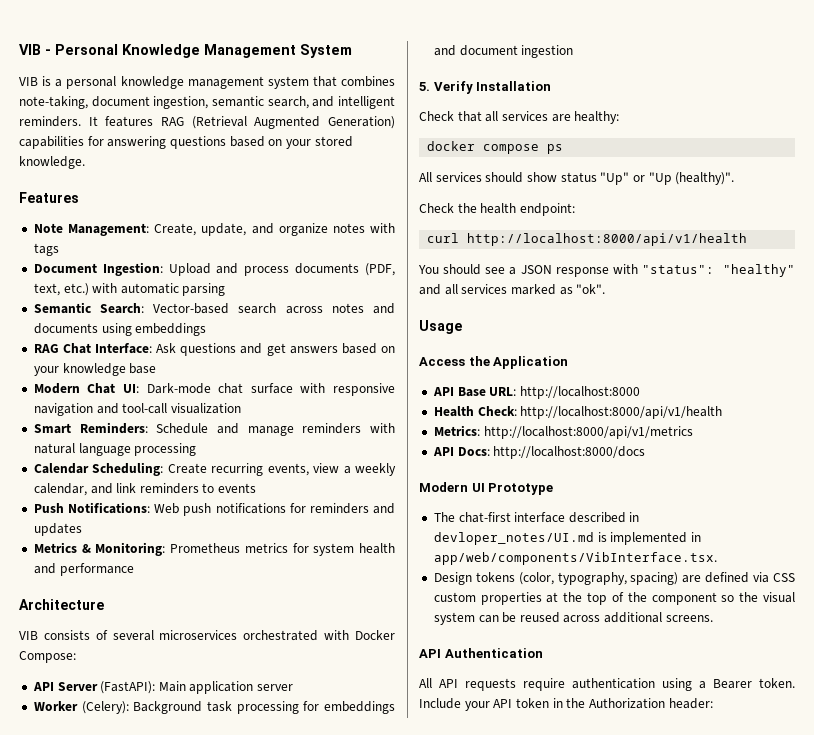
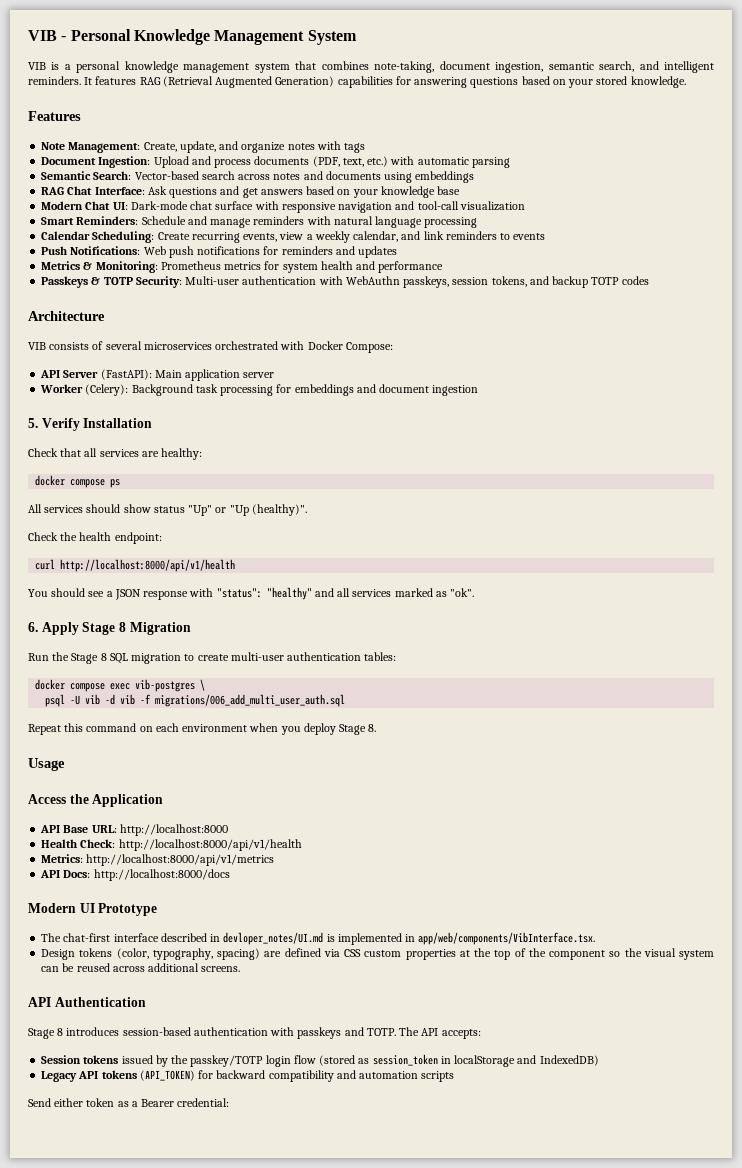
(134, 569) none -> [41,276,649,288] // Passkeys & TOTP Security: Multi-user authentication with WebAuthn passkeys, session tokens, and backup TOTP codes
(606, 289) none -> [28,622,191,635] [28,652,397,664] [35,679,206,692] [45,694,346,707] [28,723,377,735] // 6. Apply Stage 8 Migration // Run the Stage 8 SQL migration to create multi-user authentication tables: // docker compose exec vib-postgres \ // psql -U vib -d vib -f migrations/006_add_multi_user_auth.sql // Repeat this command on each environment when you deploy Stage 8.
[419,678,795,691] [419,698,713,711] All API requests require authentication using a Bearer token. Include your API token in the Authorization header: -> [28,1027,481,1039] [41,1054,599,1067] [41,1070,455,1082] [28,1098,230,1107] Stage 8 introduces session-based authentication with passkeys and TOTP. The API accepts: // Session tokens issued by the passkey/TOTP login flow (stored as session_token in localStorage and IndexedDB) // Legacy API tokens (API_TOKEN) for backward compatibility and automation scripts // Send either token as a Bearer credential:

